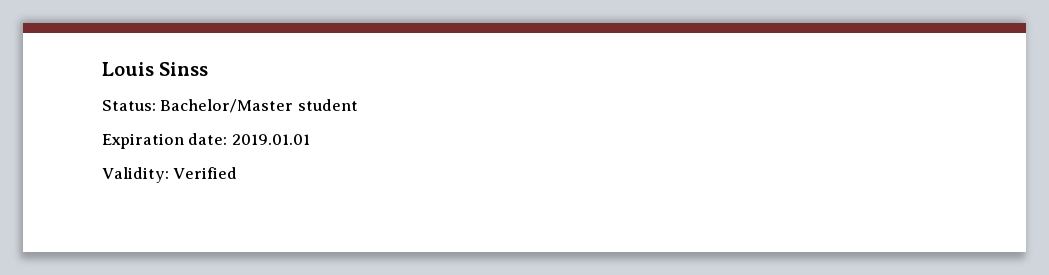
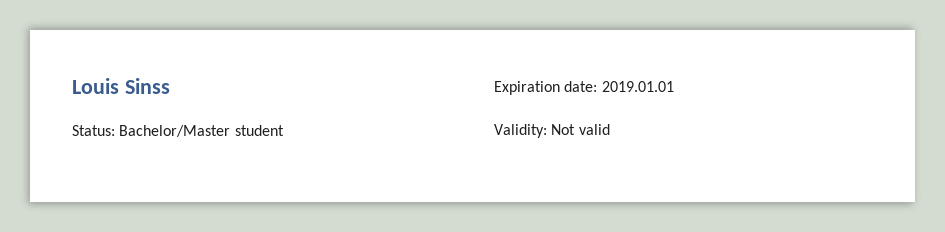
[173,167,238,179] Verified -> [551,124,610,135] Not valid

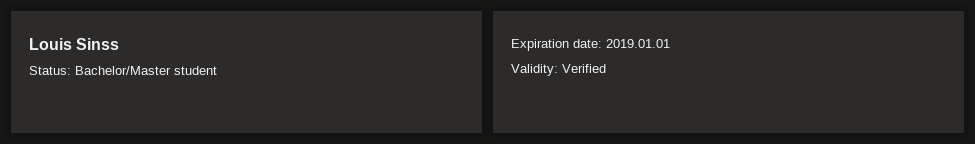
[551,124,610,135] Not valid -> [562,64,606,73] Verified

